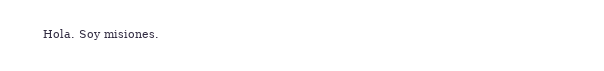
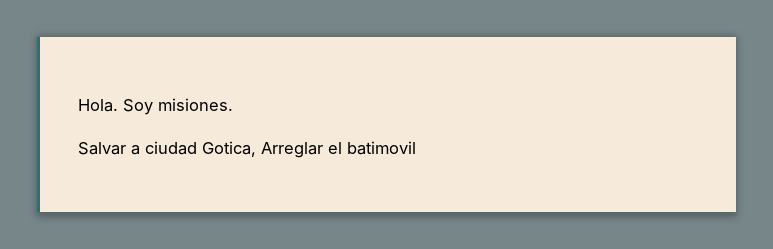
(159, 34) none -> [78,141,416,158] // Salvar a ciudad Gotica, Arreglar el batimovil

